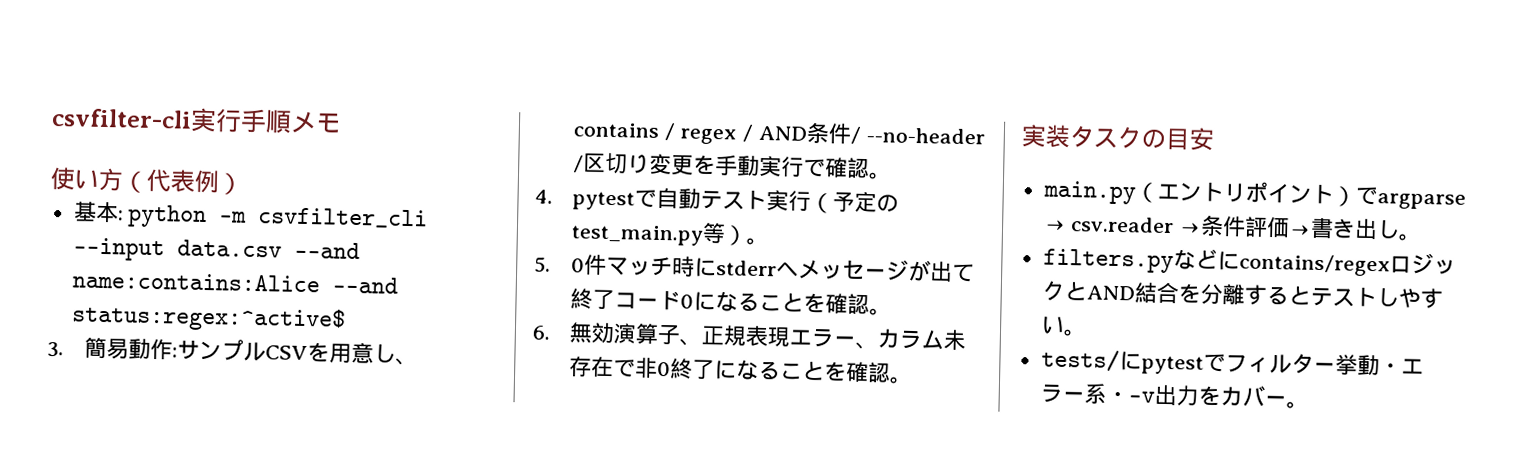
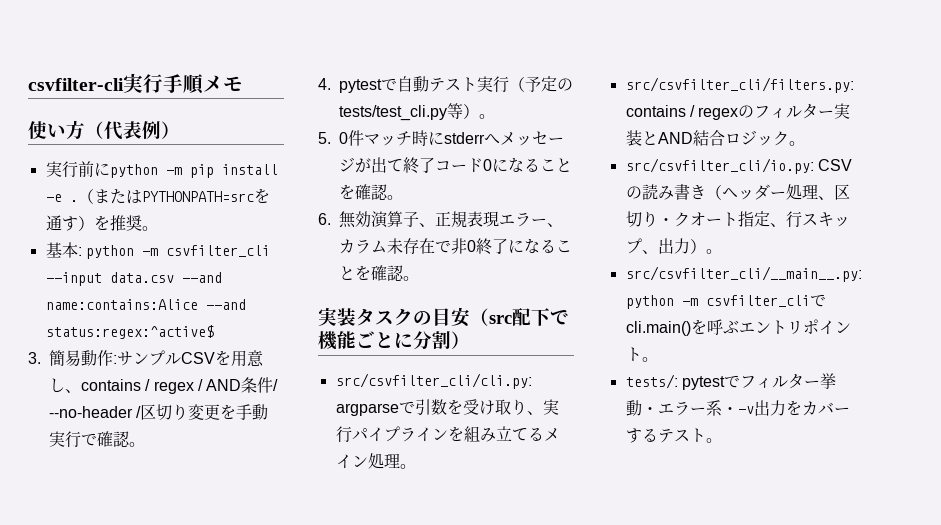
(243, 183) none -> [45,161,278,178] [45,188,270,204] [45,215,158,231] // 実行前にpython -m pip install -e .（またはPYTHONPATH=srcを通す）を推奨。
[570,224,704,246] test_main.py -> [339,105,447,121] tests/test_cli.py
[1042,180,1466,210] [1043,215,1423,242] [1042,248,1456,277] [1041,280,1443,309] [1040,315,1087,337] [1040,348,1142,373] // main.py（エントリポイント）でargparse → csv.reader →条件評価→書き出し。 // filters.pyなどにcontains/regexロジックとAND結合を分離するとテストしやすい。 // tests/に -> [470,308,569,326] [318,331,470,350] [335,373,532,389] [335,399,559,416] [335,426,560,443] [335,453,416,469] [625,77,854,93] [625,103,851,120] [625,130,805,146] [625,158,852,174] [625,184,850,200] [625,211,850,228] [625,238,722,254] [625,266,862,282] [625,294,826,309] [625,319,851,336] [625,347,658,362] [625,374,678,389] （src配下で機能ごとに分割） // src/csvfilter_cli/cli.py: argparseで引数を受け取り、実行パイプラインを組み立てるメイン処理。 // src/csvfilter_cli/filters.py: contains / regexのフィルター実装とAND結合ロジック。 // src/csvfilter_cli/io.py: CSVの読み書き（ヘッダー処理、区切り・クオート指定、行スキップ、出力）。 // src/csvfilter_cli/__main__.py: python -m csvfilter_cliでcli.main()を呼ぶエントリポイント。 // tests/:
(1287, 400) none -> [625,428,706,443] するテスト

